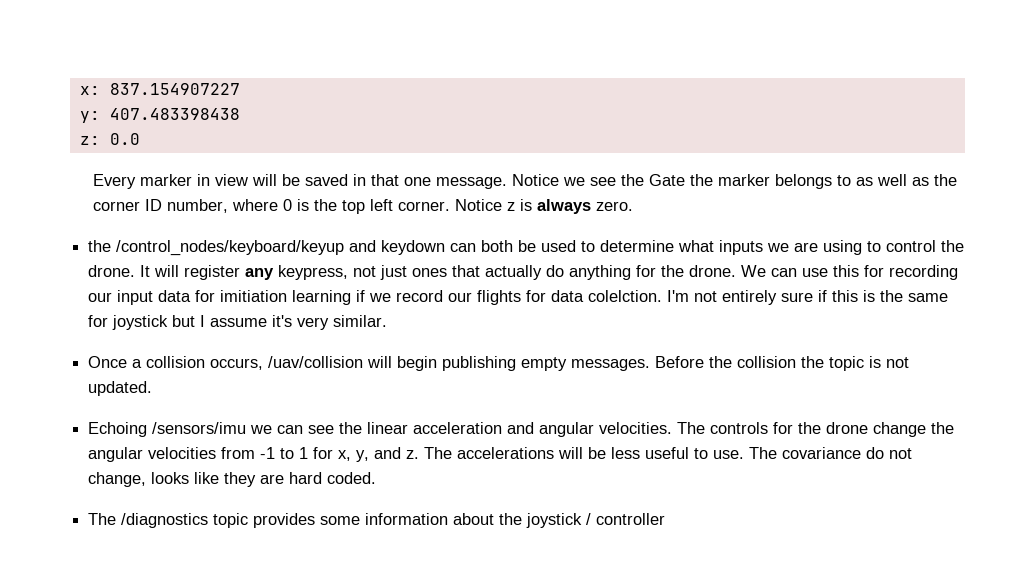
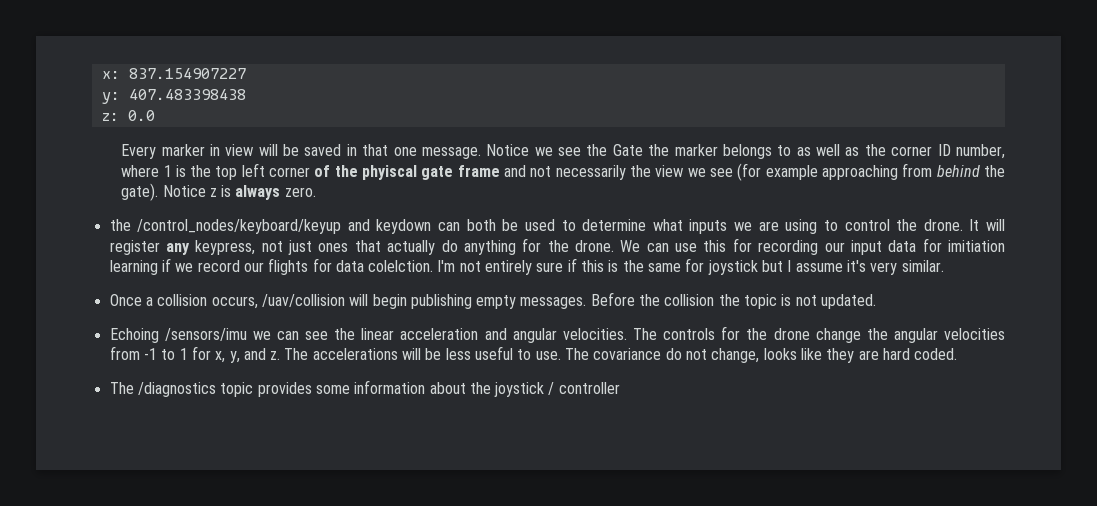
[283,199,293,211] 0 -> [163,165,172,177] 1
[398,201,451,211] corner. -> [269,163,1005,181] [121,183,159,201] corner of the phyiscal gate frame and not necessarily the view we see (for example approaching from behind the gate).

